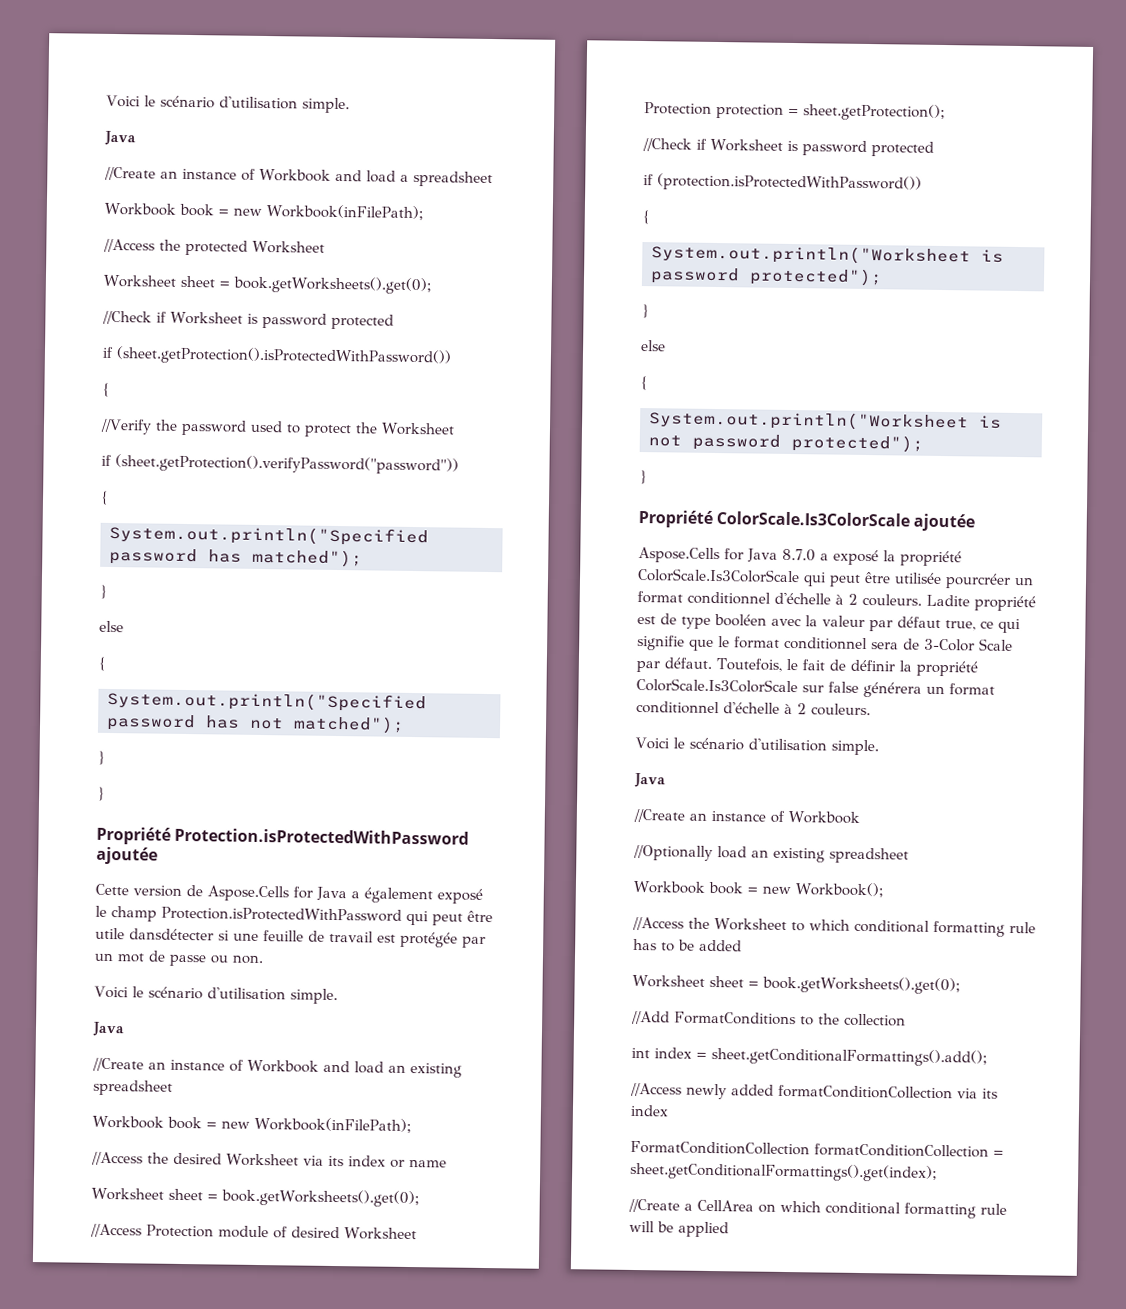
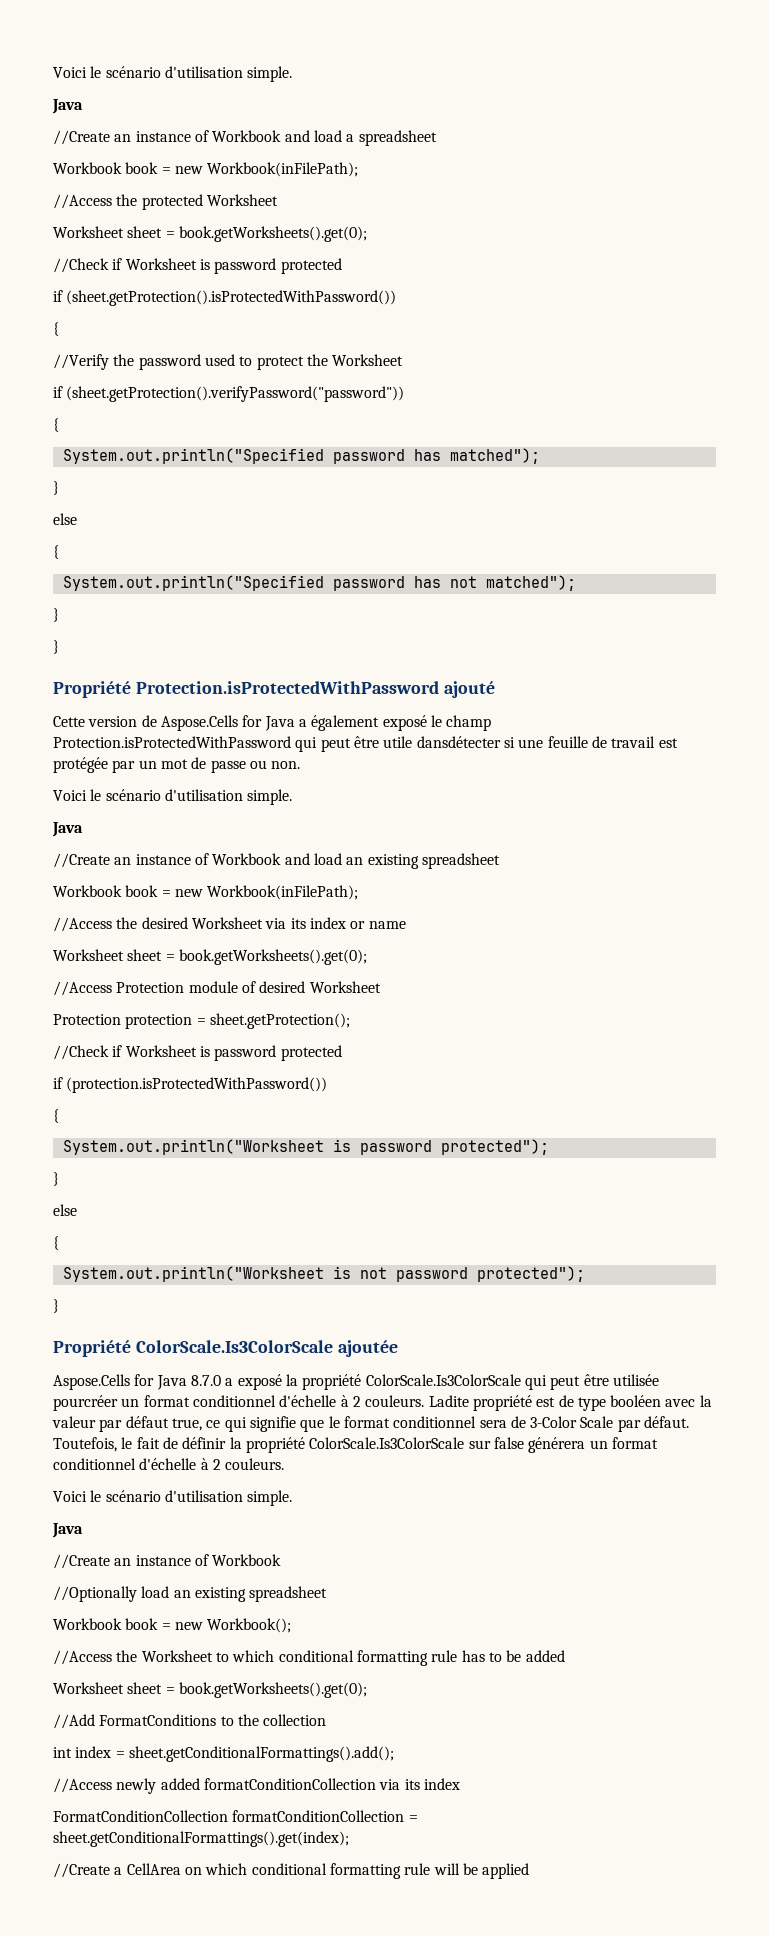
[96,846,158,865] ajoutée -> [443,681,495,698] ajouté

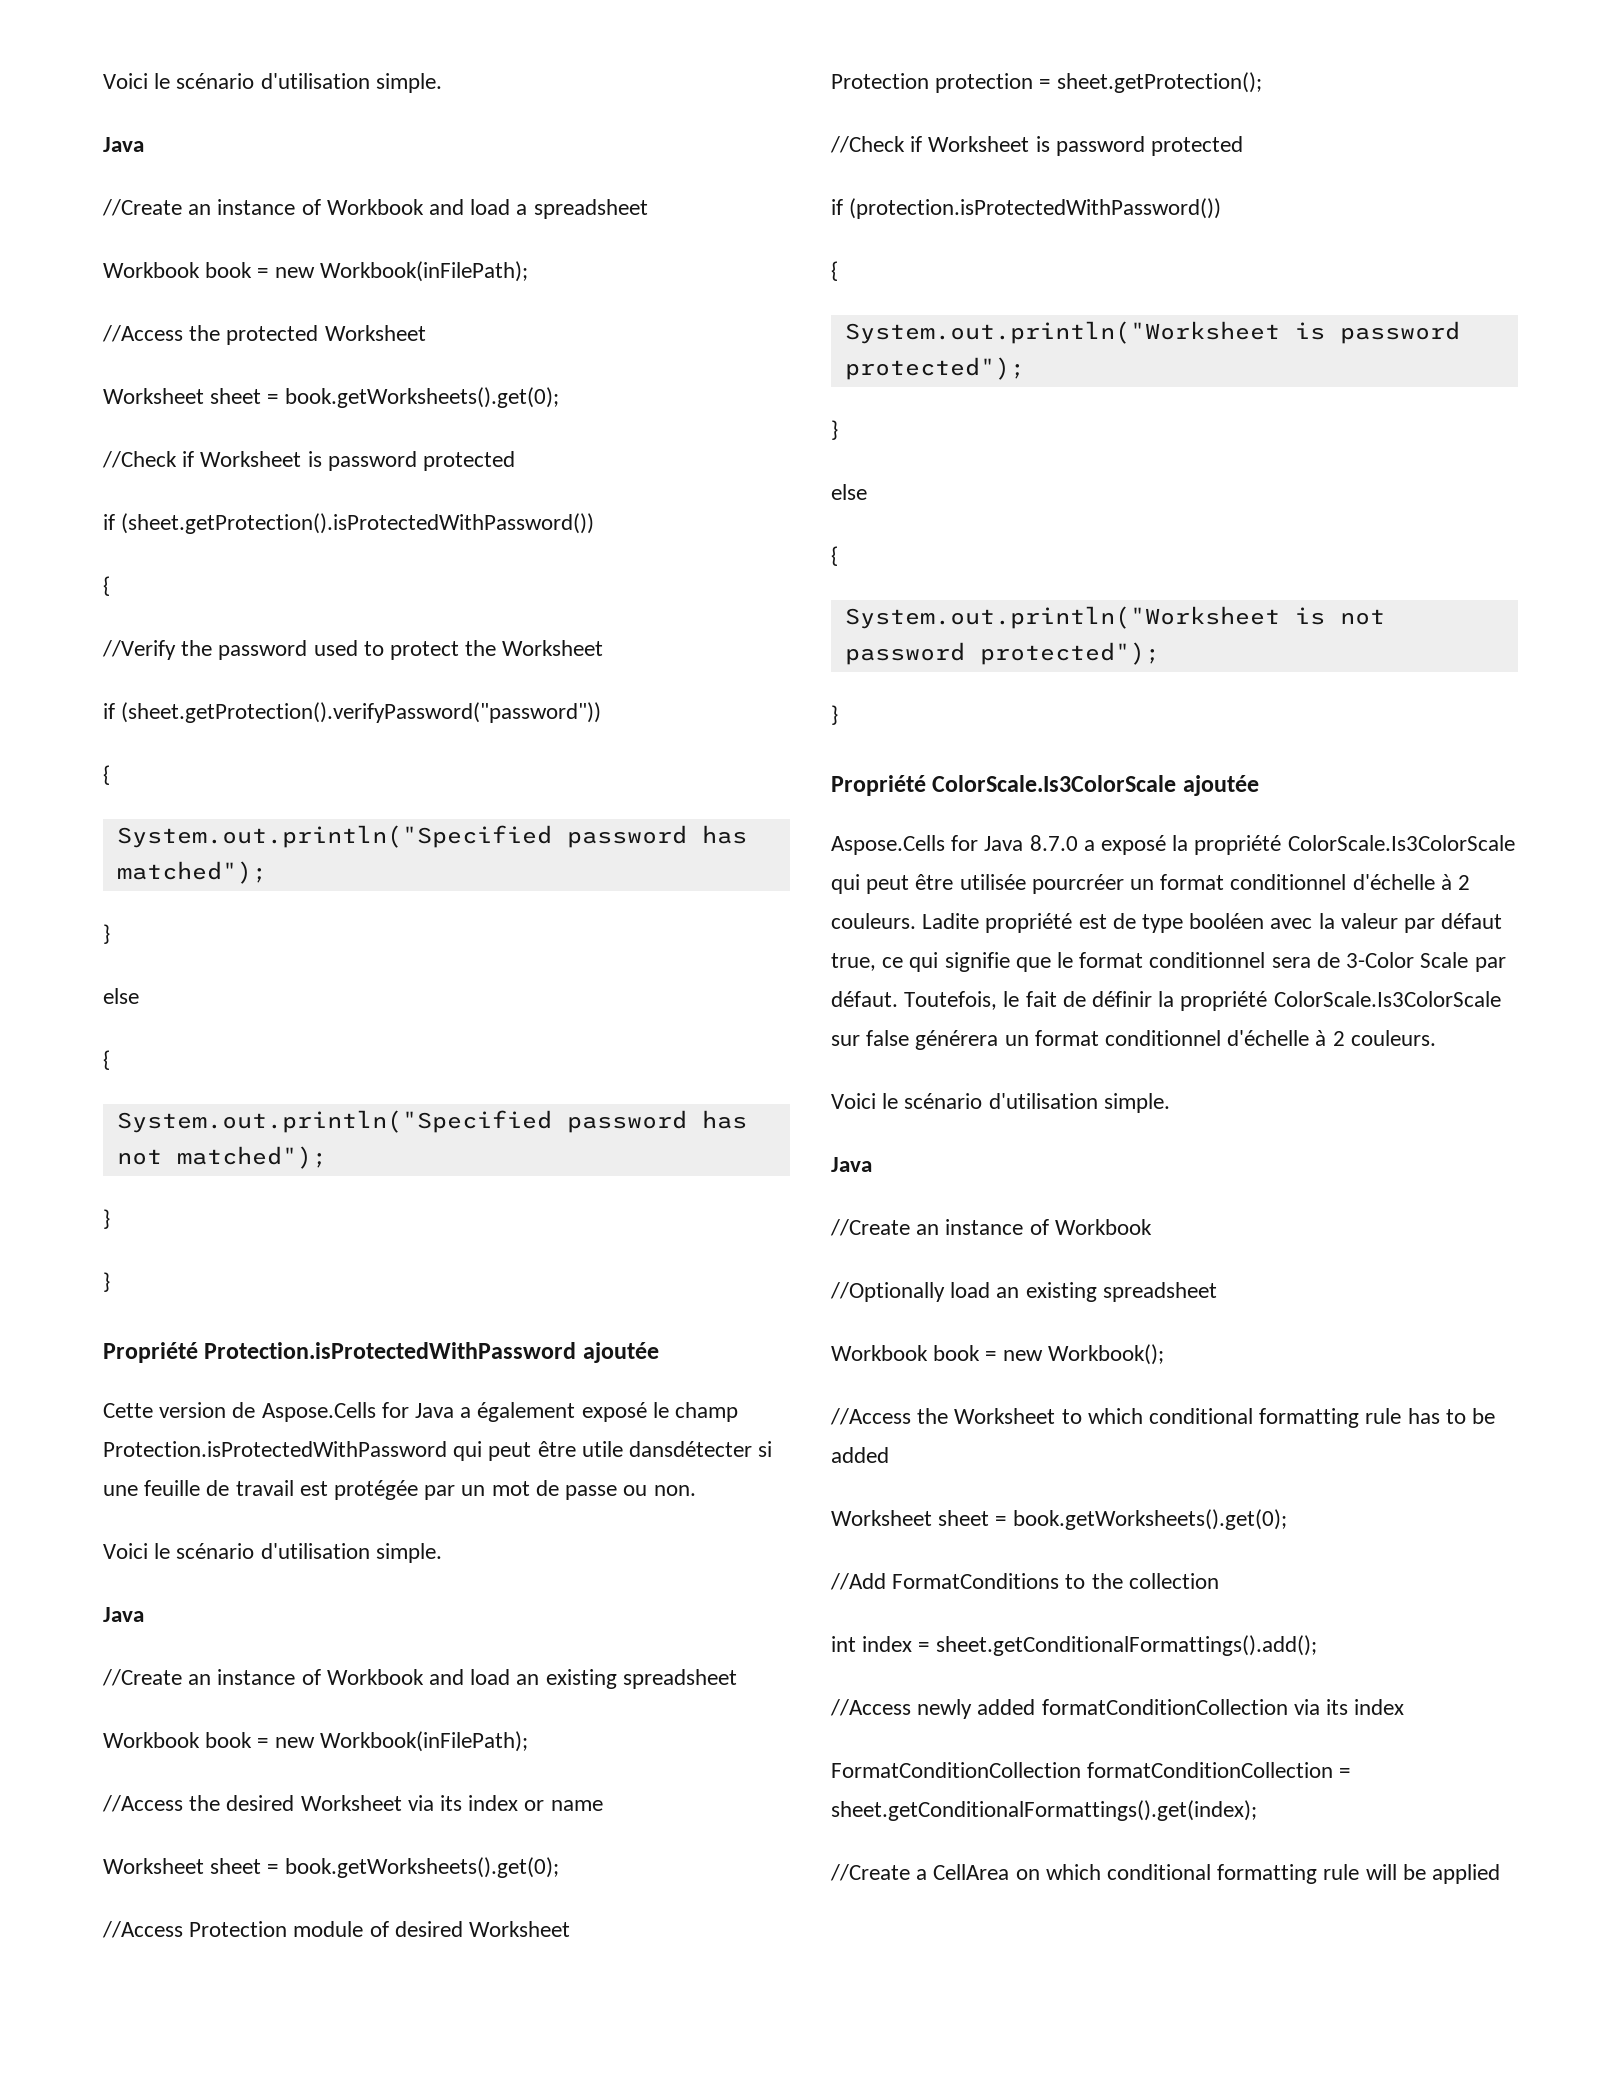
[443,681,495,698] ajouté -> [582,1342,659,1363] ajoutée

